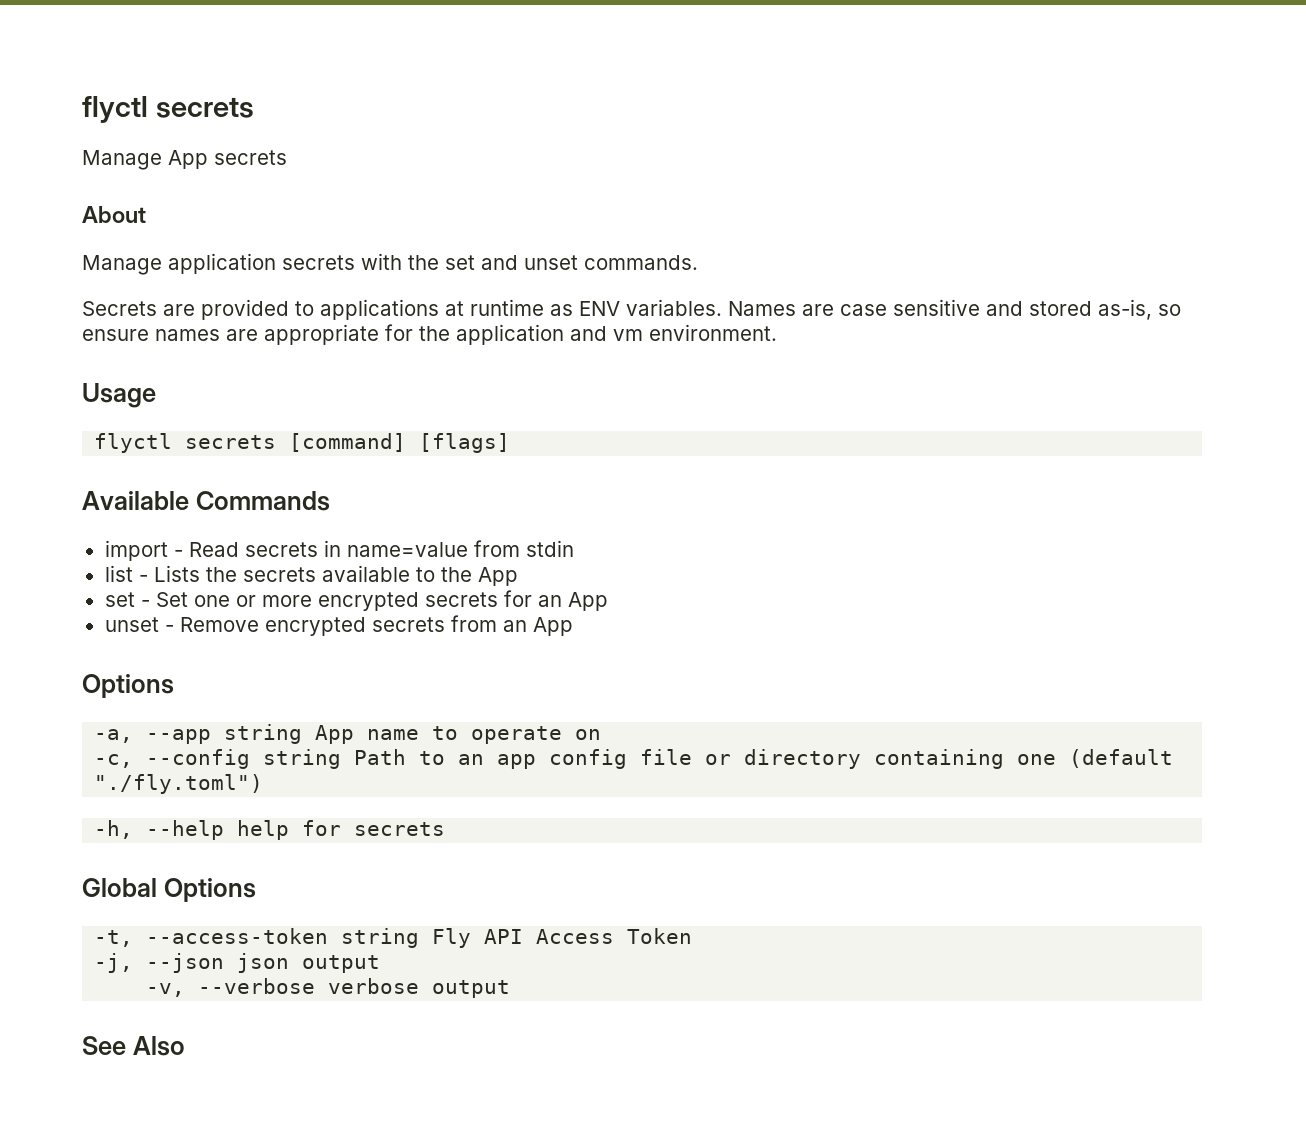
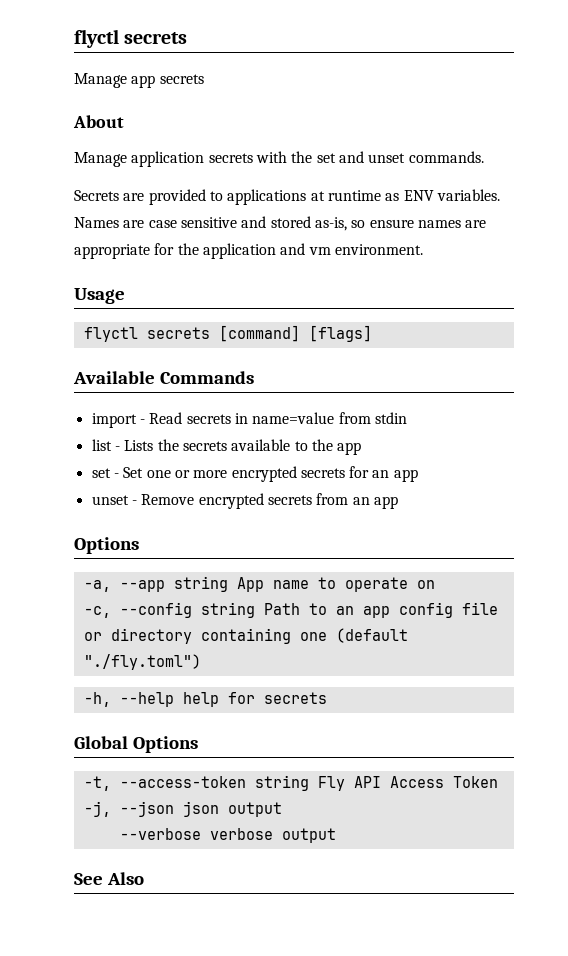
[168,150,208,169] App -> [131,75,156,88] app
[477,567,518,586] App -> [337,442,362,455] app
[567,592,608,611] App -> [393,469,418,482] app
[532,617,573,636] App -> [373,496,398,509] app
[146,983,186,997] -v, -> (282, 809) none

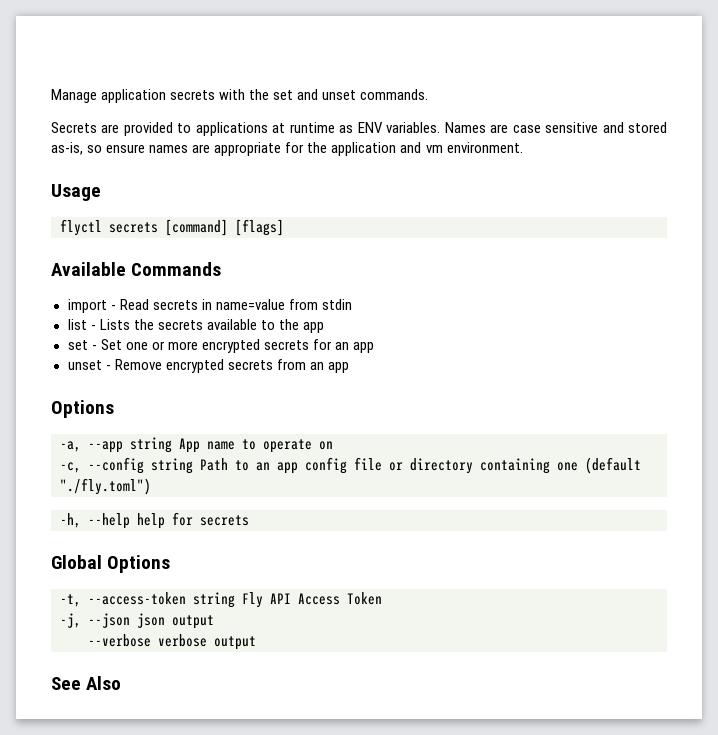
[74,29,188,48] [74,73,204,88] [73,115,124,128] flyctl secrets // Manage app secrets // About // -> (51, 96) none

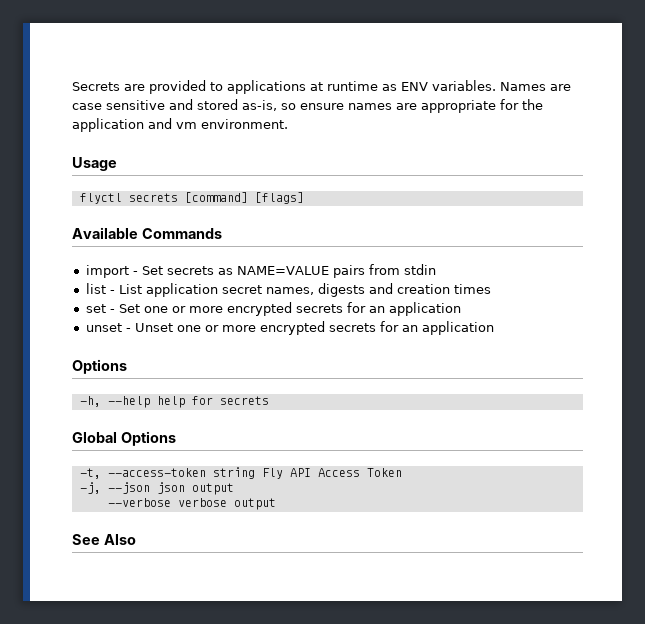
[51,89,429,103] Manage application secrets with the set and unset commands. // -> (72, 86) none
[119,299,285,310] Read secrets in name=value -> [141,265,365,278] Set secrets as NAME=VALUE pairs
[99,319,324,333] Lists the secrets available to the app -> [118,283,491,297] List application secret names, digests and creation times
[353,342,375,353] app -> [388,302,461,316] application
[114,359,349,373] [51,400,114,418] [60,437,333,453] [60,457,641,474] [60,478,151,495] Remove encrypted secrets from an app // Options // -a, --app string App name to operate on // -c, --config string Path to an app config file or directory containing one (default "./fly.toml") -> [134,321,494,335] [72,359,127,374] Unset one or more encrypted secrets for an application // Options

